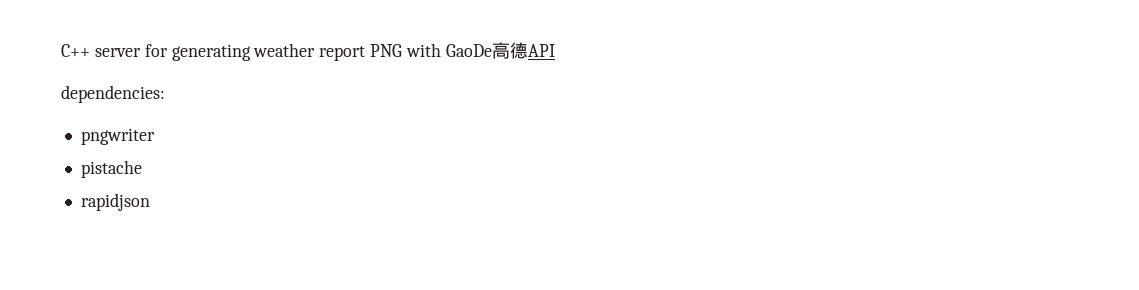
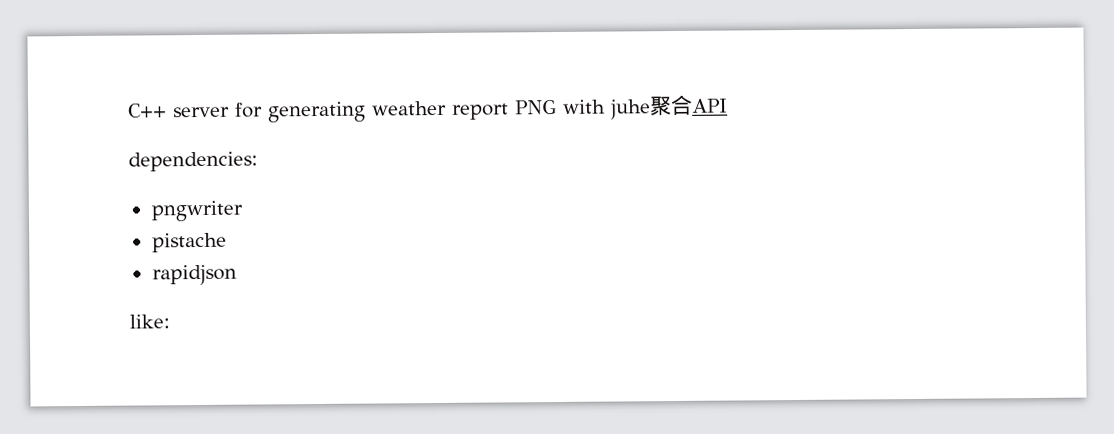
[445,42,528,59] GaoDe高德 -> [610,94,693,120] juhe聚合
(150, 202) none -> [129,314,170,329] // like:

